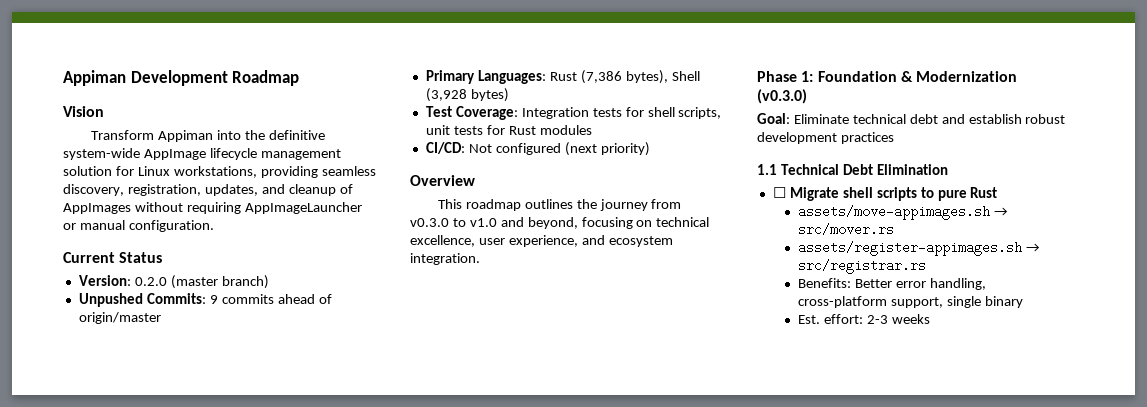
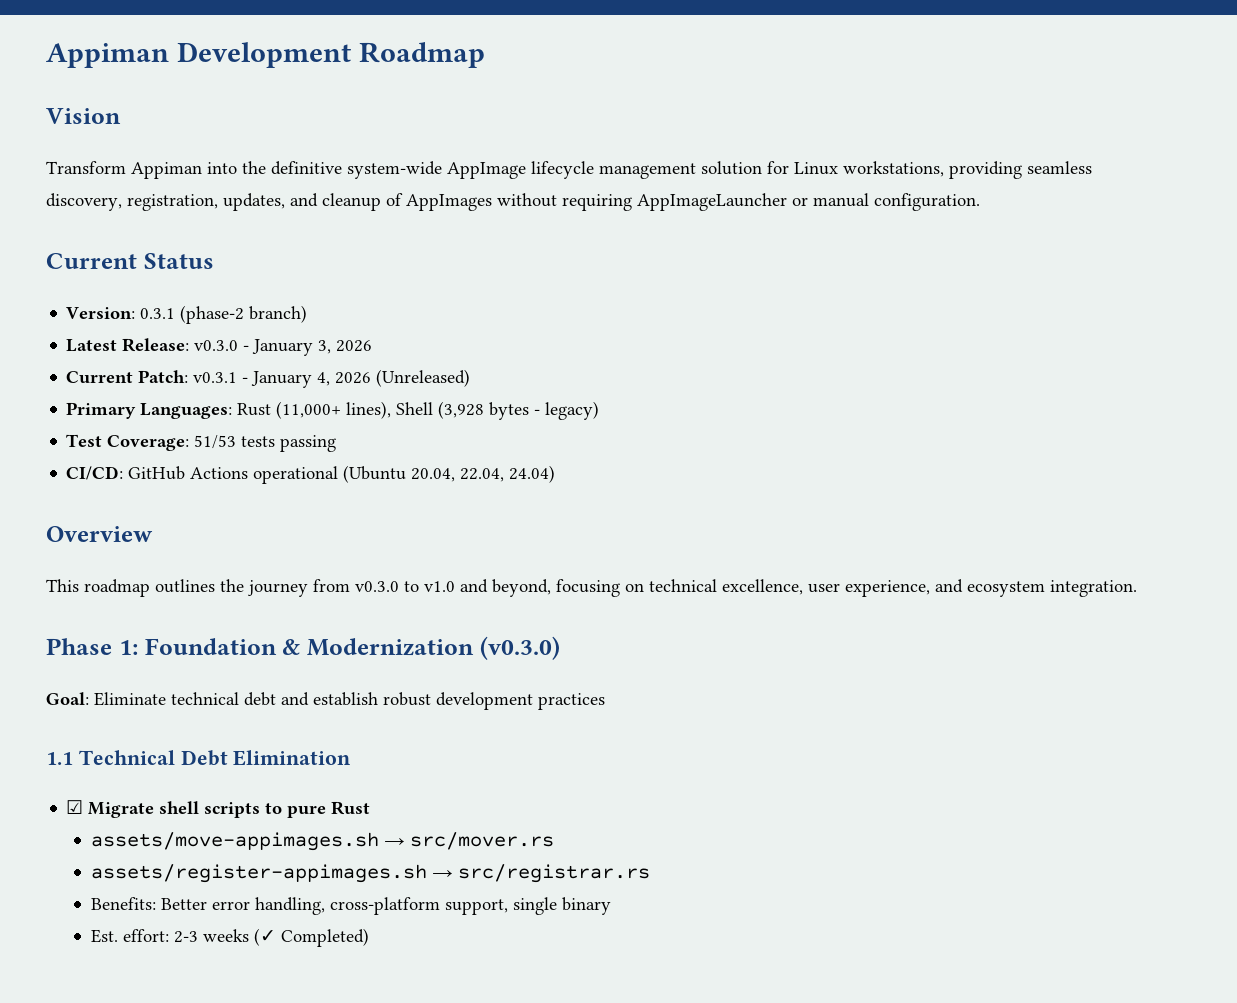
[134,275,218,289] 0.2.0 (master -> [140,305,245,324] 0.3.1 (phase-2
[78,293,332,307] [78,312,161,324] [425,70,700,84] [425,88,509,102] [425,106,722,120] [425,125,592,135] [425,142,650,156] Unpushed Commits: 9 commits ahead of origin/master // Primary Languages: Rust (7,386 bytes), Shell (3,928 bytes) // Test Coverage: Integration tests for shell scripts, unit tests for Rust modules // CI/CD: Not configured (next priority) -> [66,338,373,356] [66,369,471,388] [66,401,600,420] [66,434,337,452] [66,465,556,484] Latest Release: v0.3.0 - January 3, 2026 // Current Patch: v0.3.1 - January 4, 2026 (Unreleased) // Primary Languages: Rust (11,000+ lines), Shell (3,928 bytes - legacy) // Test Coverage: 51/53 tests passing // CI/CD: GitHub Actions operational (Ubuntu 20.04, 22.04, 24.04)
[772,187,786,198] ☐ -> [66,800,84,814] ☑
(931, 319) none -> [253,928,369,947] (✓ Completed)

